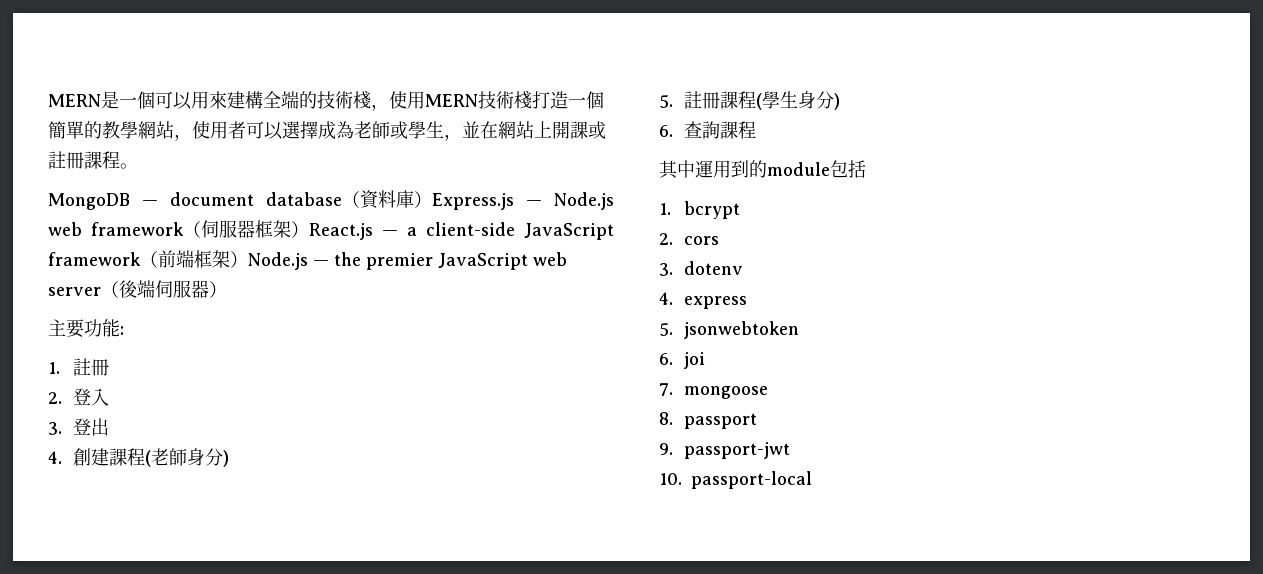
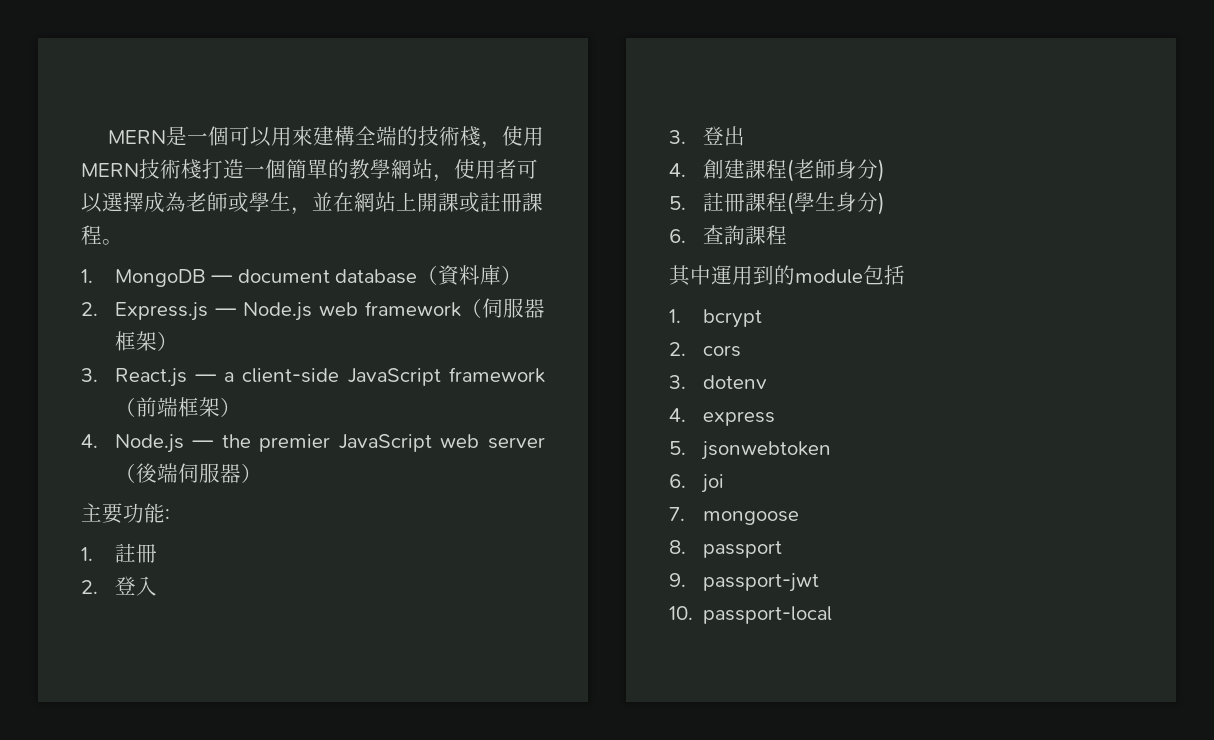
(138, 166) none -> [81,269,93,283] 1.
(432, 199) none -> [81,302,98,316] // 2.
(309, 229) none -> [81,368,98,382] // 3.
(248, 259) none -> [81,434,98,448] // 4.

